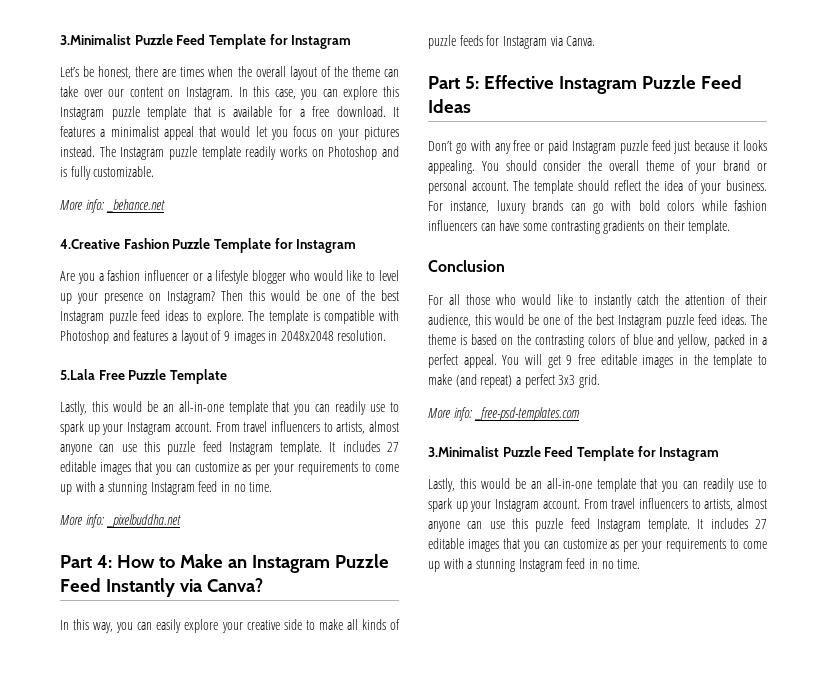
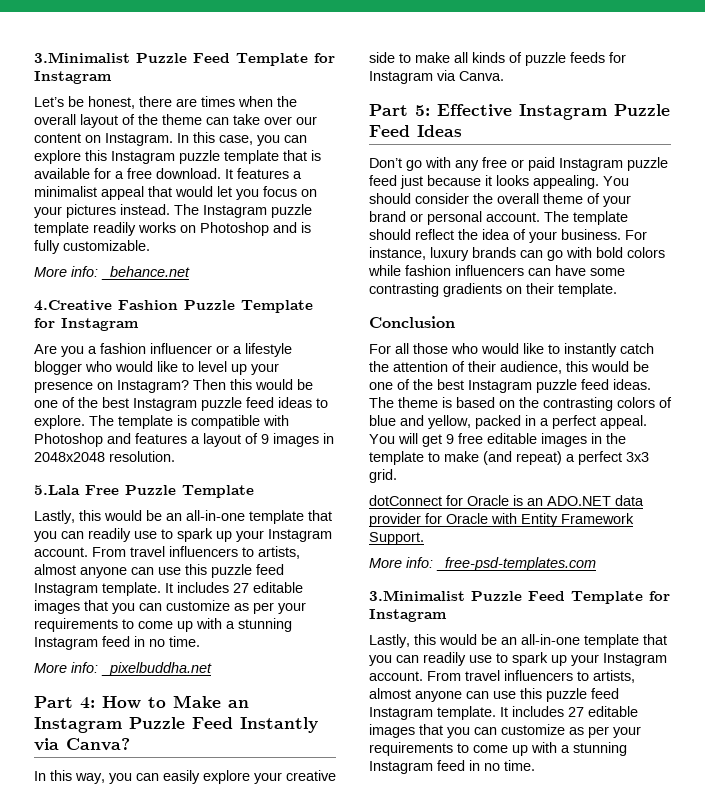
(600, 381) none -> [369,495,644,506] [369,513,634,527] [369,532,424,545] // dotConnect for Oracle is an ADO.NET data provider for Oracle with Entity Framework Support.

